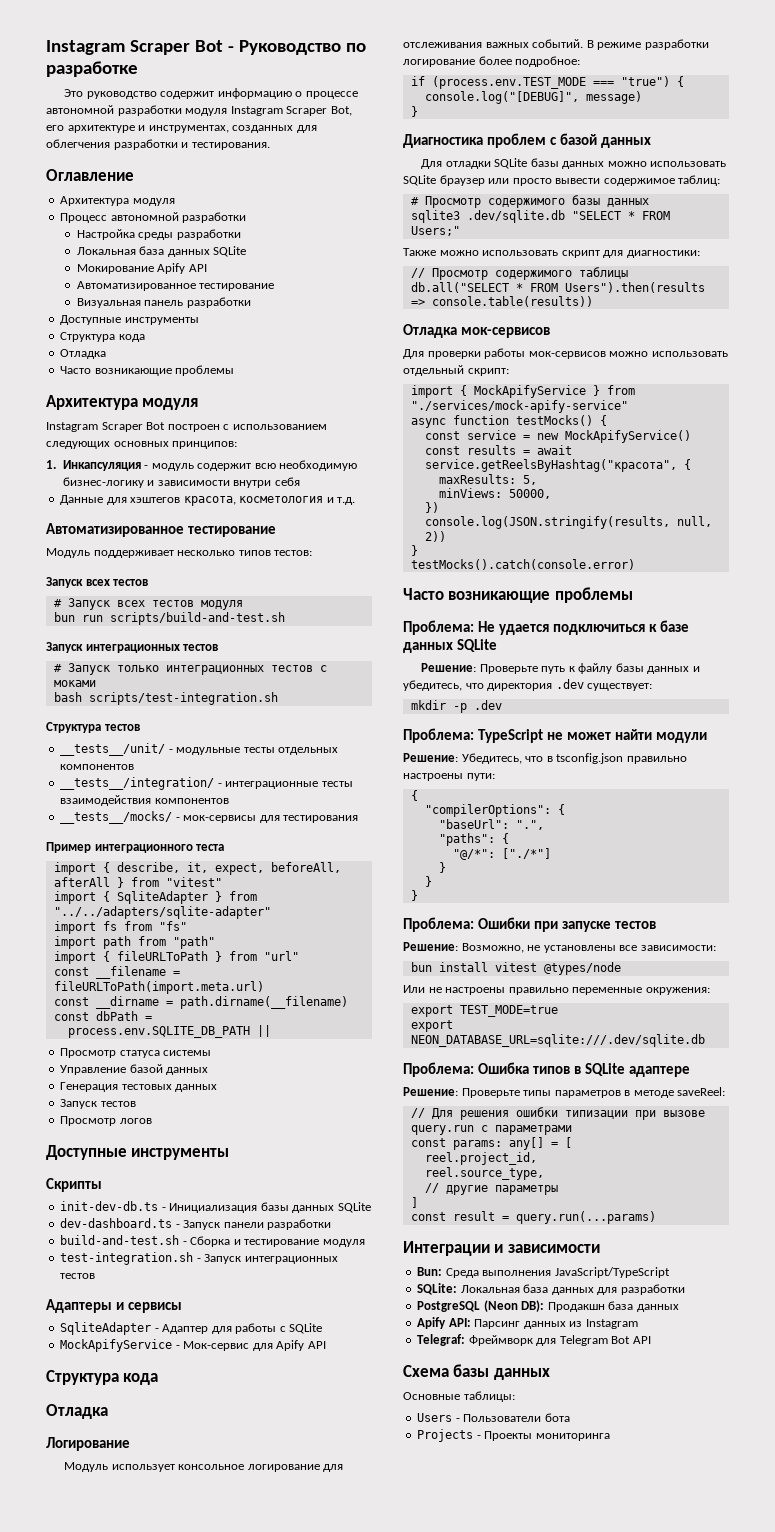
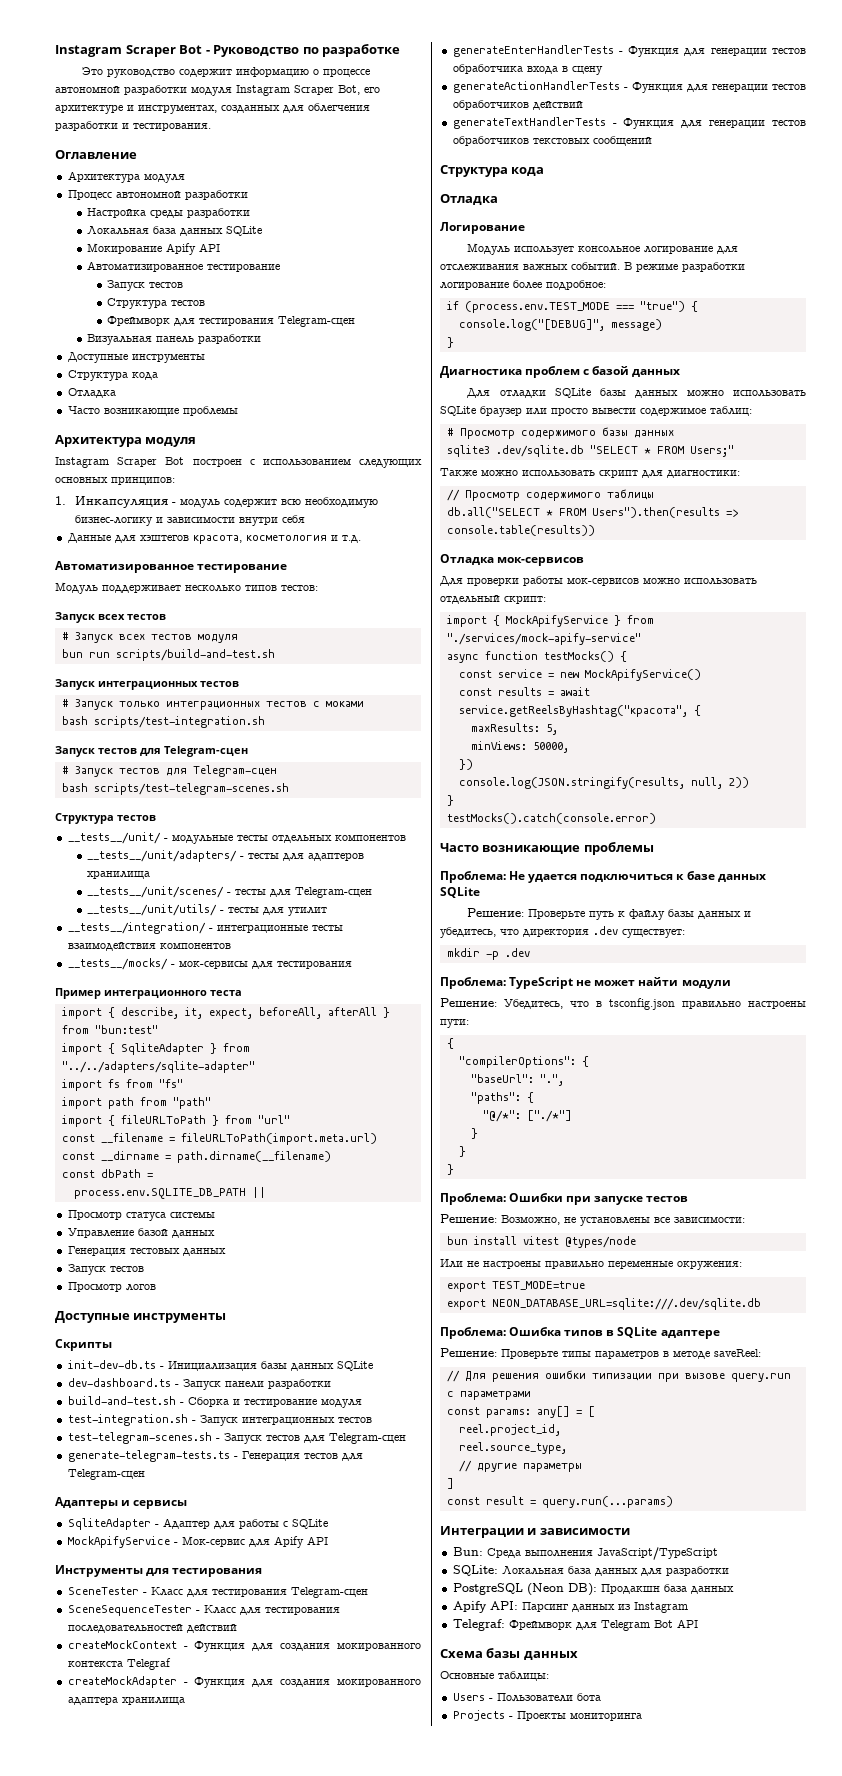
(275, 287) none -> [106,280,183,291] [106,298,205,309] [106,316,355,327] // Запуск тестов // Структура тестов // Фреймворк для тестирования Telegram-сцен
(278, 698) none -> [55,746,248,757] [61,765,277,777] [61,783,289,795] // Запуск тестов для Telegram-сцен // # Запуск тестов для Telegram-сцен // bash scripts/test-telegram-scenes.sh
(135, 767) none -> [87,850,365,862] [87,871,151,879] [87,886,373,898] [87,904,328,916] // __tests__/unit/adapters/ - тесты для адаптеров хранилища // __tests__/unit/scenes/ - тесты для Telegram-сцен // __tests__/unit/utils/ - тесты для утилит
[165,877,222,887] "vitest" -> [94,1025,158,1034] "bun:test"
(96, 1276) none -> [67,1432,406,1444] [67,1450,363,1462] [67,1469,145,1480] // test-telegram-scenes.sh - Запуск тестов для Telegram-сцен // generate-telegram-tests.ts - Генерация тестов для Telegram-сцен
(326, 1345) none -> [55,1565,263,1577] [67,1587,368,1598] [67,1605,340,1616] [67,1624,237,1633] [67,1640,421,1652] [67,1658,171,1670] [67,1676,421,1688] [67,1697,185,1705] [452,45,806,57] [452,64,603,75] [452,81,806,93] [452,100,583,110] [452,117,806,129] [452,136,652,146] // Инструменты для тестирования // SceneTester - Класс для тестирования Telegram-сцен // SceneSequenceTester - Класс для тестирования последовательностей действий // createMockContext - Функция для создания мокированного контекста Telegraf // createMockAdapter - Функция для создания мокированного адаптера хранилища // generateEnterHandlerTests - Функция для генерации тестов обработчика входа в сцену // generateActionHandlerTests - Функция для генерации тестов обработчиков действий // generateTextHandlerTests - Функция для генерации тестов обработчиков текстовых сообщений

